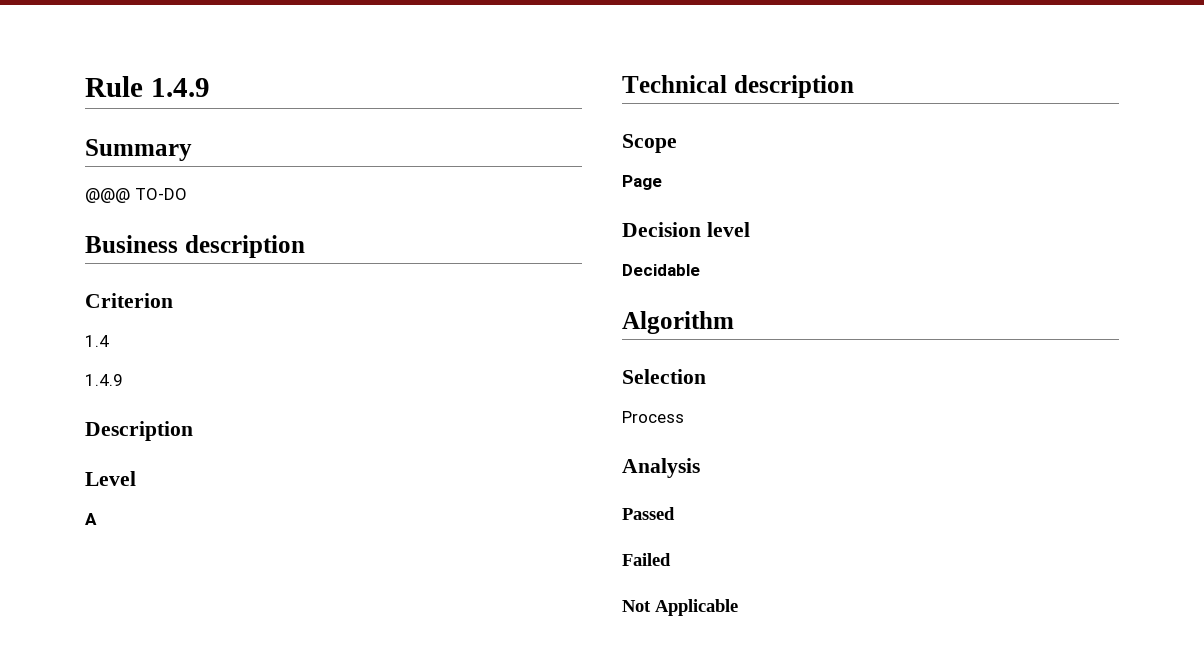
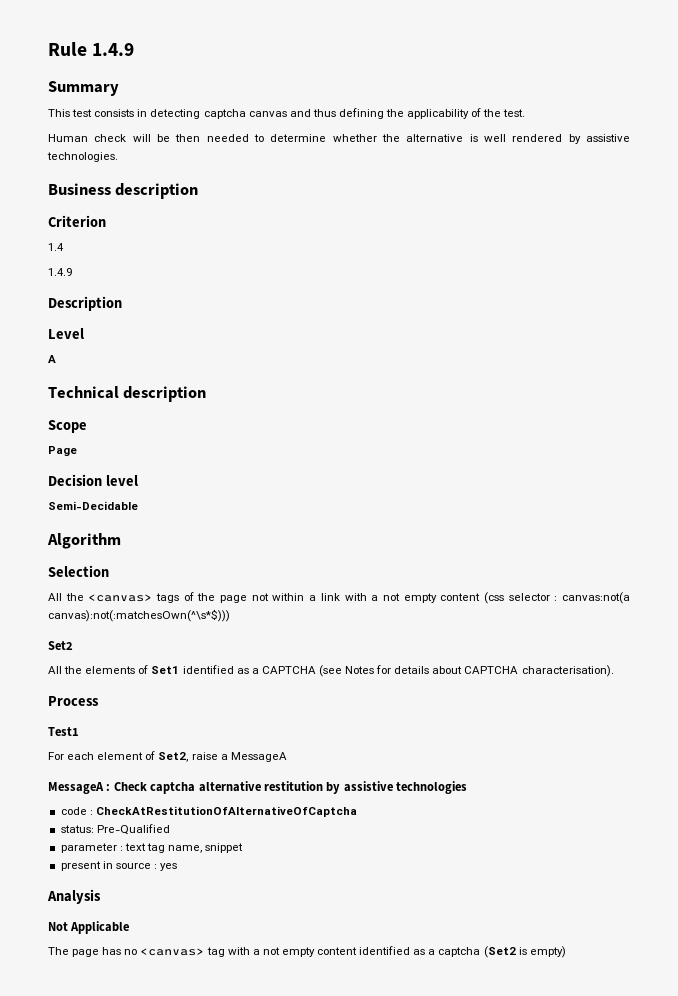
[85,188,187,203] @@@ TO-DO -> [48,108,526,119] [48,134,630,144] [47,152,118,162] This test consists in detecting captcha canvas and thus defining the applicability of the test. // Human check will be then needed to determine whether the alternative is well rendered by assistive technologies.
[622,264,700,276] Decidable -> [48,501,138,510] Semi-Decidable
[622,411,684,423] Process -> [48,592,630,604] [48,609,230,622] [48,641,73,650] [48,665,614,677] [48,696,99,706] [48,727,79,736] [48,751,287,762] [48,781,467,794] [60,806,357,817] [60,824,170,835] [60,843,244,853] [60,861,178,871] All the <canvas> tags of the page not within a link with a not empty content (css selector : canvas:not(a canvas):not(:matchesOwn(^\s*$))) // Set2 // All the elements of Set1 identified as a CAPTCHA (see Notes for details about CAPTCHA characterisation). // Process // Test1 // For each element of Set2, raise a MessageA // MessageA : Check captcha alternative restitution by assistive technologies // code : CheckAtRestitutionOfAlternativeOfCaptcha // status: Pre-Qualified // parameter : text tag name, snippet // present in source : yes
[622,507,675,520] [622,553,671,566] // Passed // Failed -> (101, 896) none
(738, 607) none -> [48,946,566,958] // The page has no <canvas> tag with a not empty content identified as a captcha (Set2 is empty)

